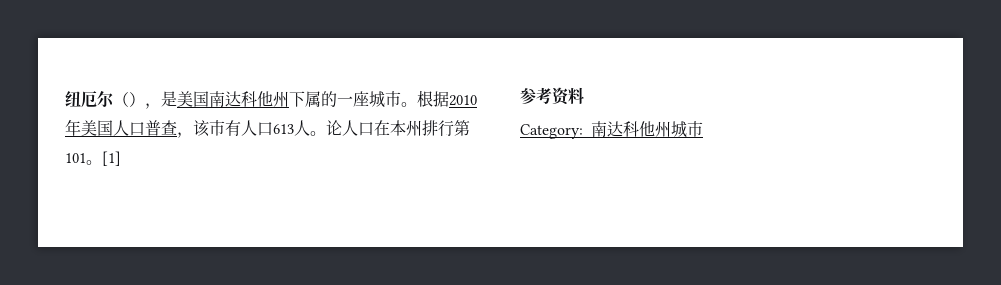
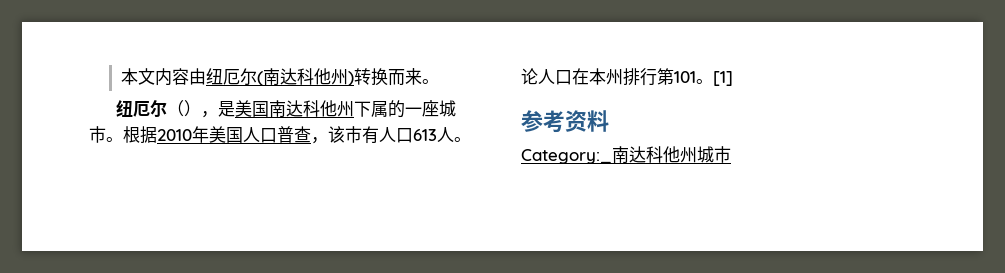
(65, 99) none -> [120,68,439,86] 本文内容由纽厄尔(南达科他州)转换而来。 //

